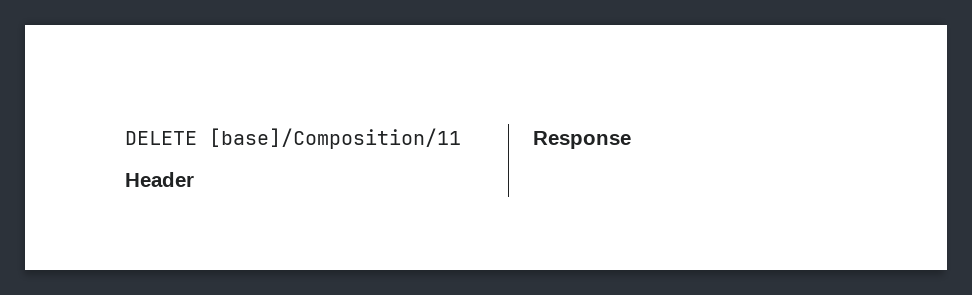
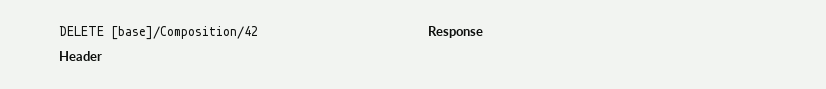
[209,128,461,149] [base]/Composition/11 -> [111,26,258,40] [base]/Composition/42

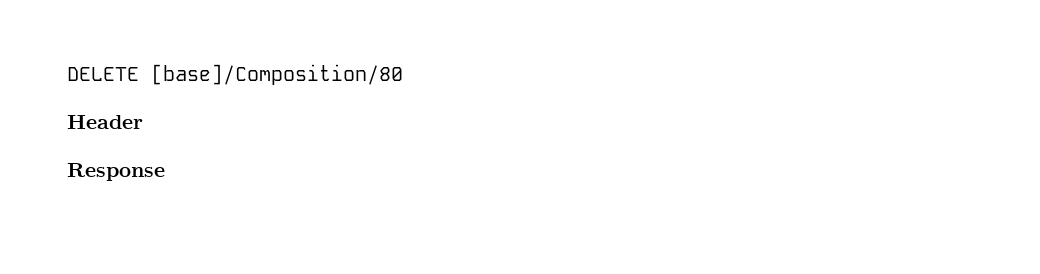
[111,26,258,40] [base]/Composition/42 -> [151,64,403,85] [base]/Composition/80

